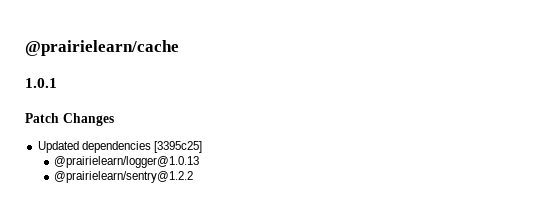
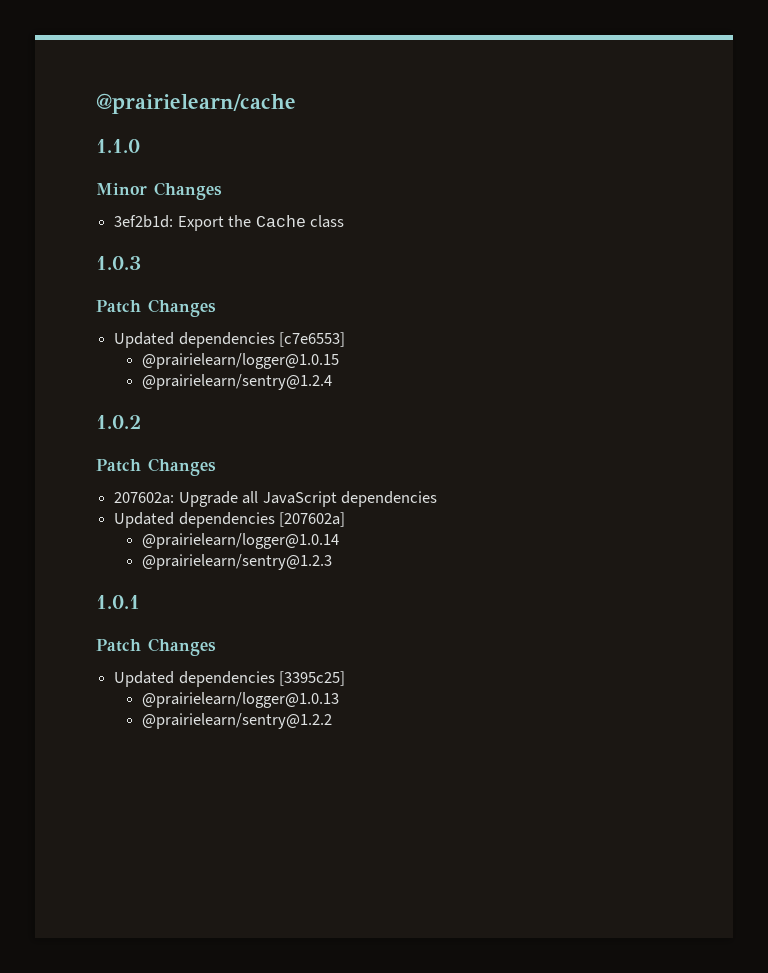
(179, 48) none -> [96,139,140,153] [96,182,222,200] [114,215,344,231] [96,256,141,270] [96,299,216,317] [114,332,346,348] [141,353,339,369] [141,374,332,390] [96,415,141,429] [96,458,216,476] [114,491,437,507] [114,512,346,528] [141,533,339,549] [141,554,332,570] // 1.1.0 // Minor Changes // 3ef2b1d: Export the Cache class // 1.0.3 // Patch Changes // Updated dependencies [c7e6553] // @prairielearn/logger@1.0.15 // @prairielearn/sentry@1.2.4 // 1.0.2 // Patch Changes // 207602a: Upgrade all JavaScript dependencies // Updated dependencies [207602a] // @prairielearn/logger@1.0.14 // @prairielearn/sentry@1.2.3

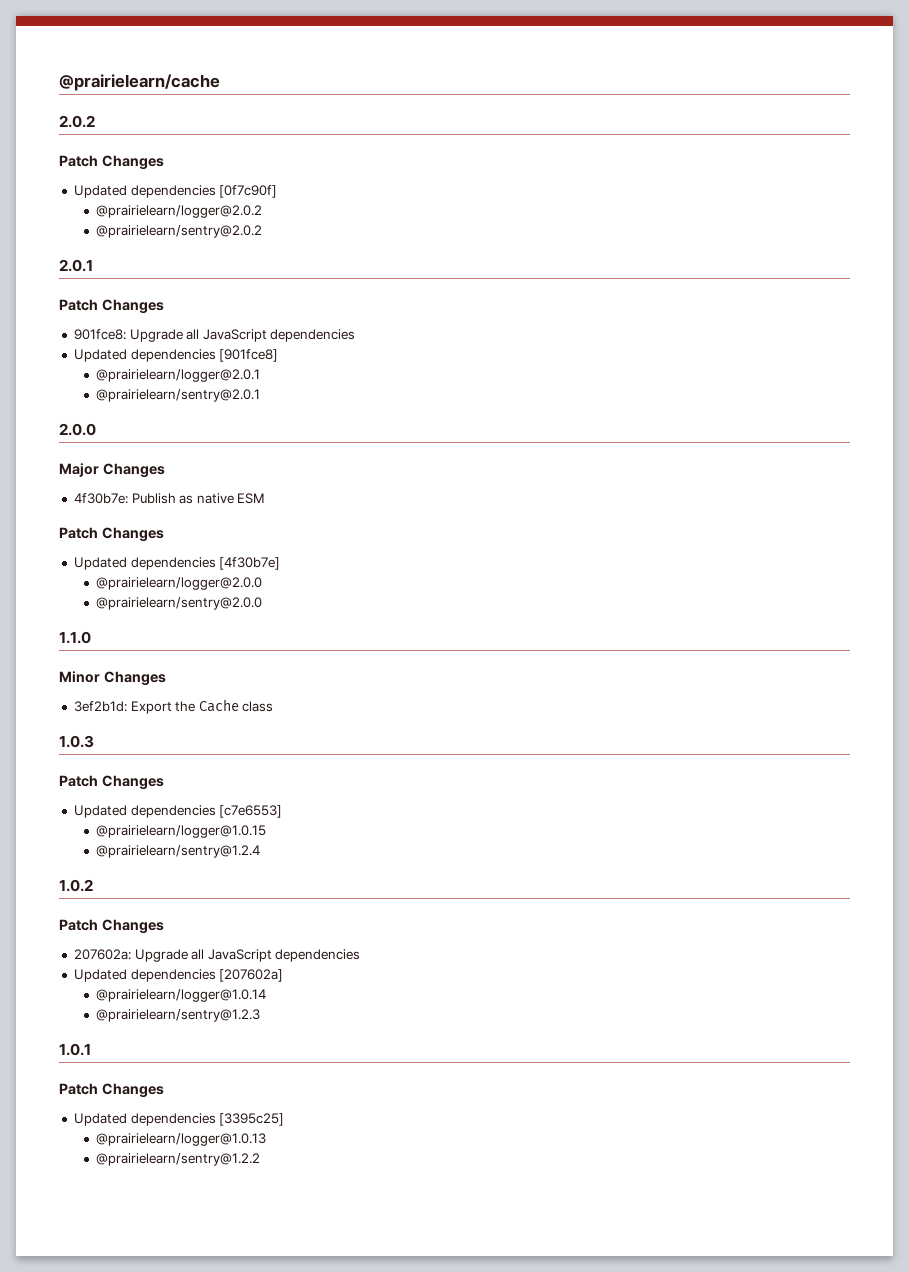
(296, 103) none -> [59,115,95,128] [59,155,164,170] [73,185,278,198] [96,205,263,218] [96,225,263,238] [59,259,93,272] [59,299,164,314] [73,329,356,342] [73,349,279,362] [96,369,261,382] [96,389,261,402] [59,423,96,436] [59,463,165,478] [73,493,266,504] [59,527,164,542] [73,557,281,570] [96,577,263,590] [96,597,263,610] // 2.0.2 // Patch Changes // Updated dependencies [0f7c90f] // @prairielearn/logger@2.0.2 // @prairielearn/sentry@2.0.2 // 2.0.1 // Patch Changes // 901fce8: Upgrade all JavaScript dependencies // Updated dependencies [901fce8] // @prairielearn/logger@2.0.1 // @prairielearn/sentry@2.0.1 // 2.0.0 // Major Changes // 4f30b7e: Publish as native ESM // Patch Changes // Updated dependencies [4f30b7e] // @prairielearn/logger@2.0.0 // @prairielearn/sentry@2.0.0

